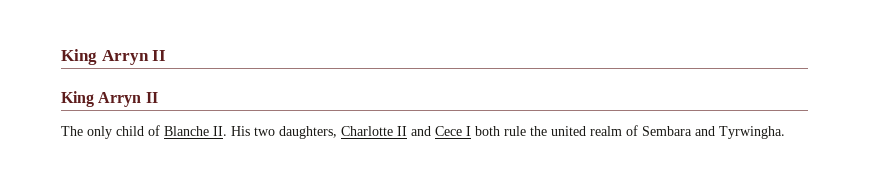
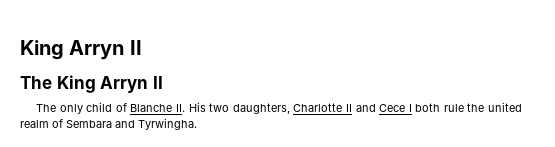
[61,49,167,65] King Arryn II // -> [20,40,142,60] [20,76,52,89] King Arryn II // The

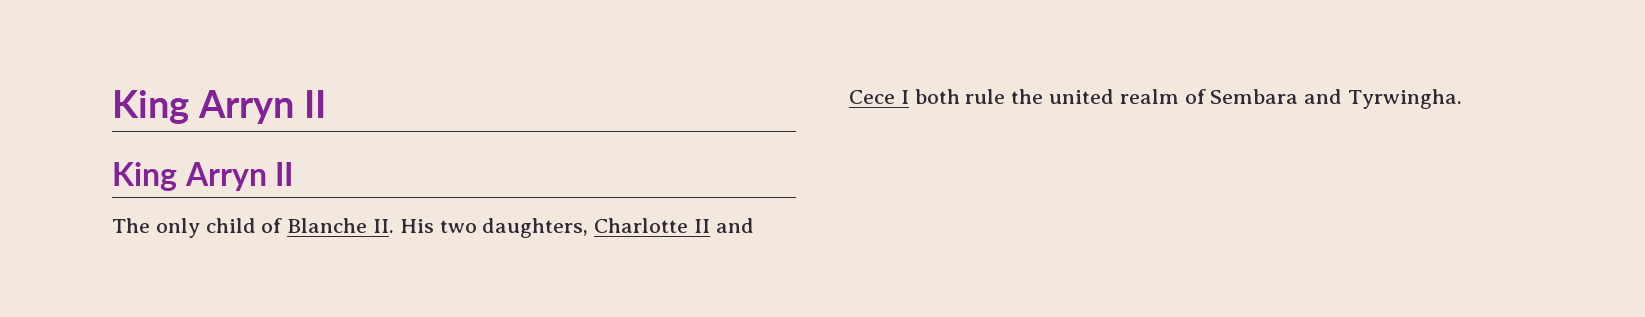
[20,40,142,60] [20,76,52,89] King Arryn II // The -> [112,90,327,124] King Arryn II //

